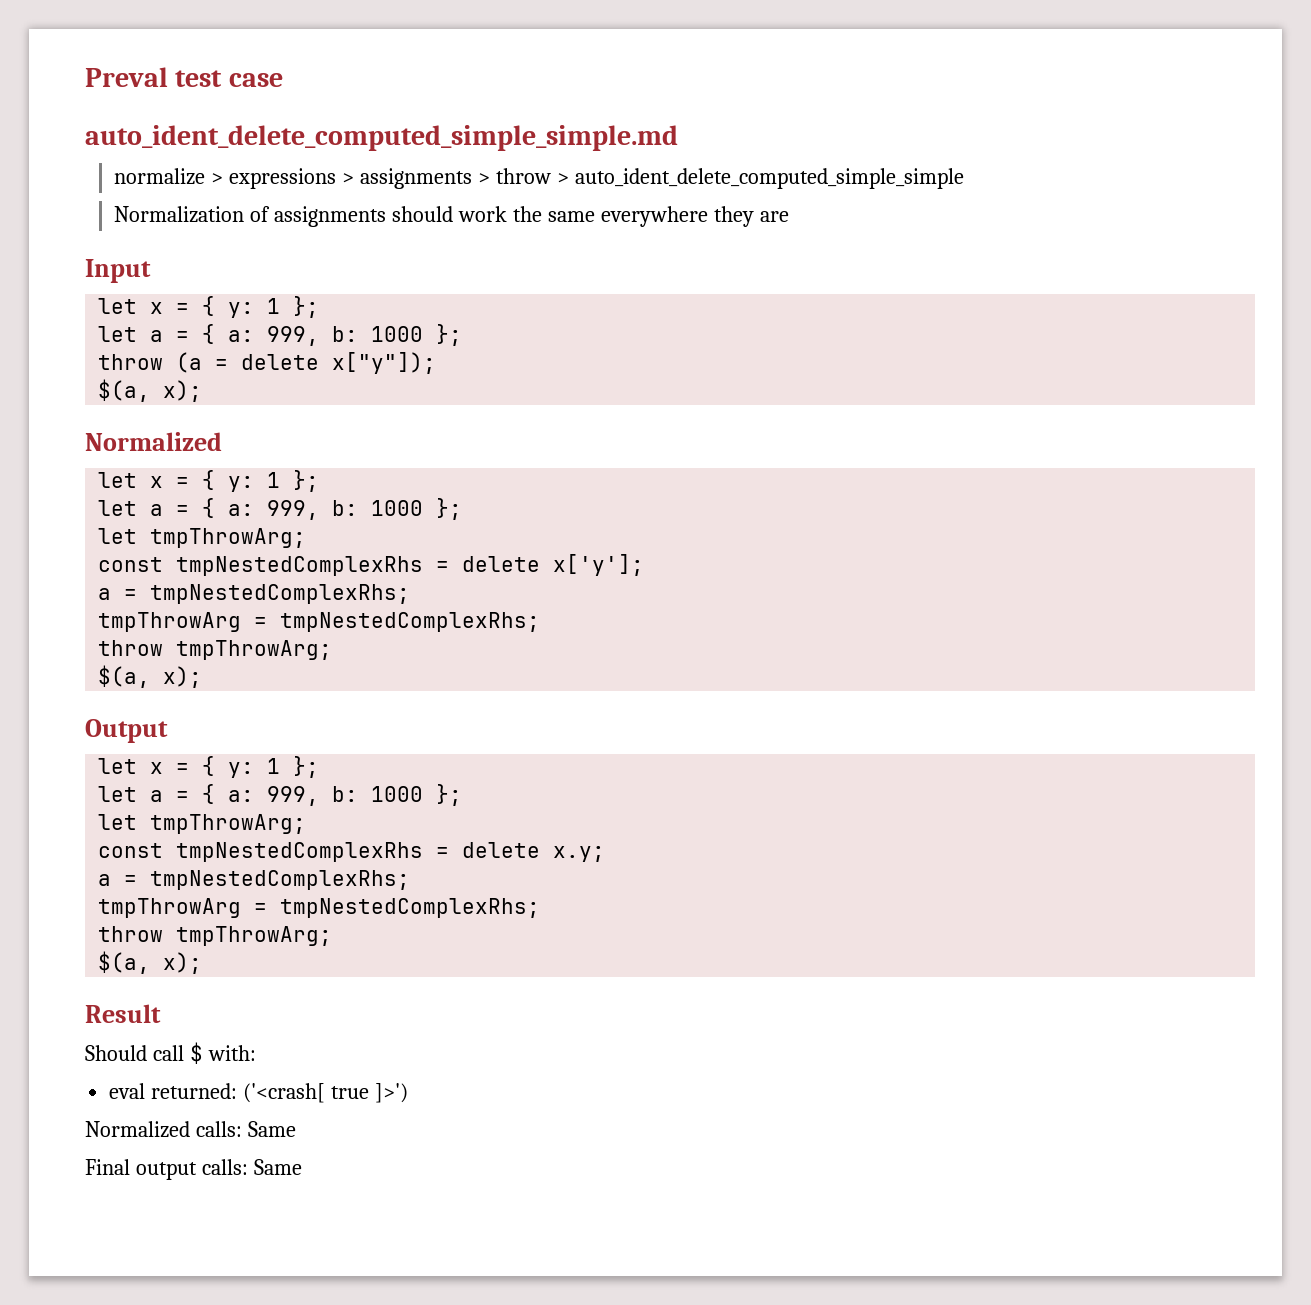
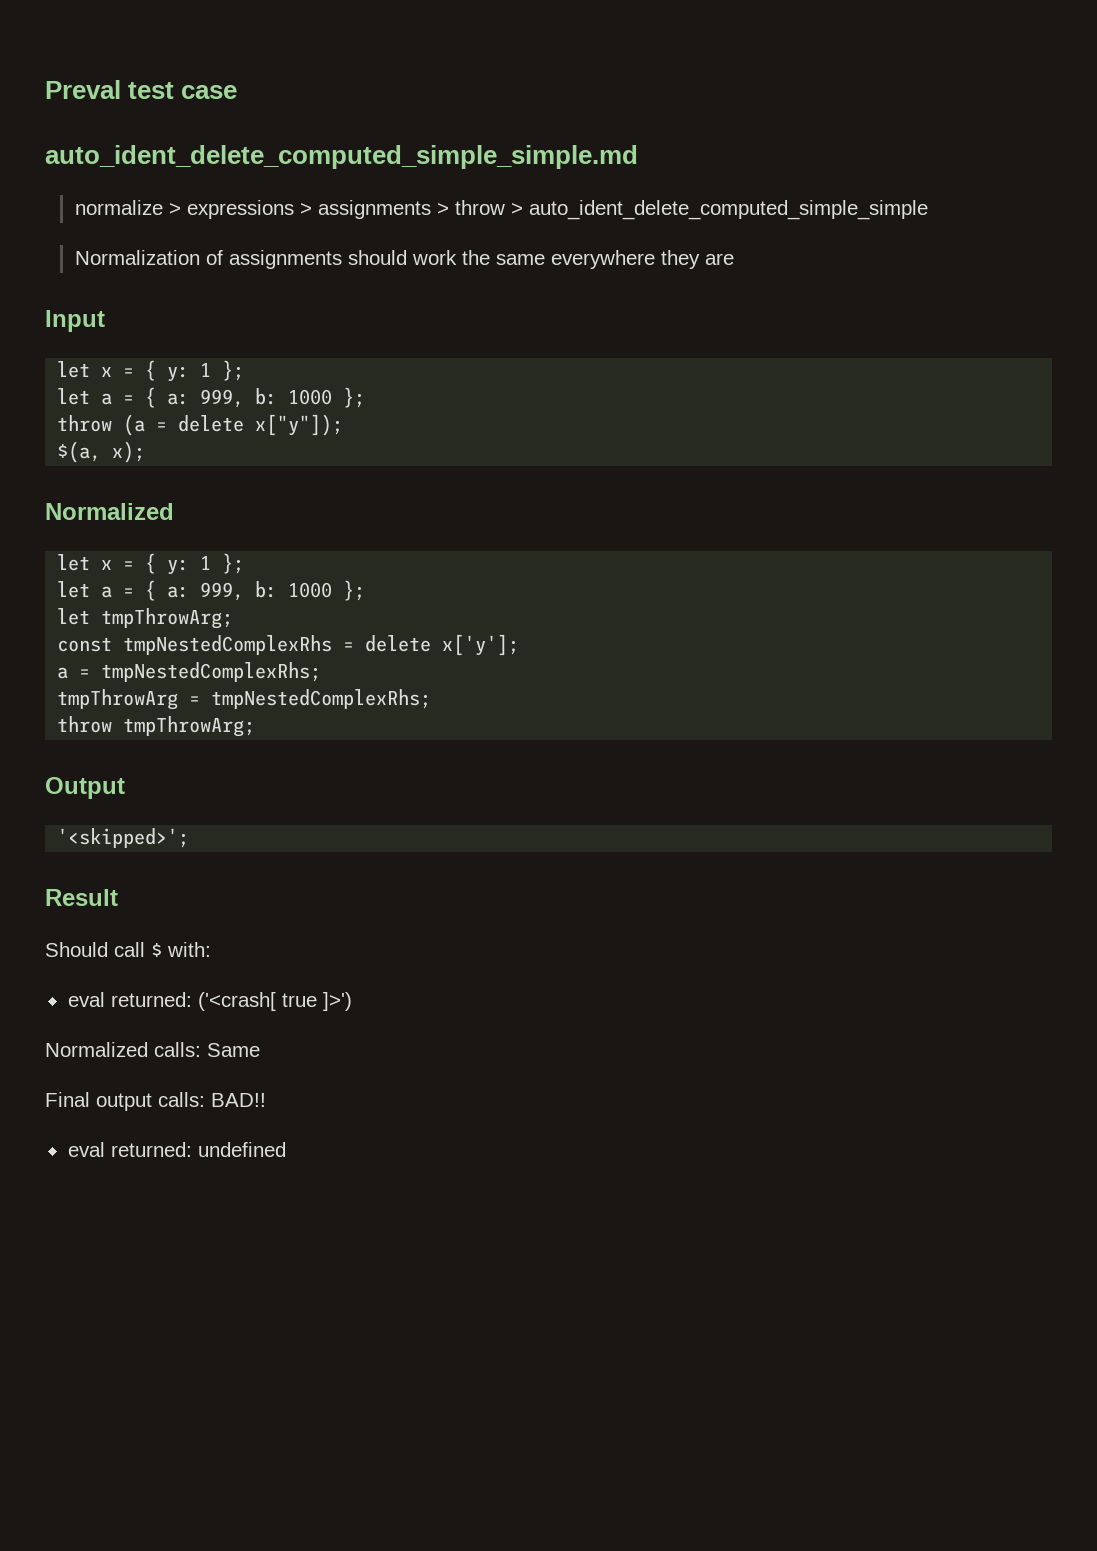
[98,665,203,688] // $(a, x); -> (256, 726) none
[98,756,320,778] [98,784,463,806] [98,814,307,834] [98,842,606,862] [98,870,411,890] [98,898,541,918] [98,926,333,946] [98,951,203,974] let x = { y: 1 }; // let a = { a: 999, b: 1000 }; // let tmpThrowArg; // const tmpNestedComplexRhs = delete x.y; // a = tmpNestedComplexRhs; // tmpThrowArg = tmpNestedComplexRhs; // throw tmpThrowArg; // $(a, x); -> [57,828,190,848] '<skipped>';
[253,1159,302,1175] Same -> [211,1093,266,1107] [67,1142,286,1157] BAD!! // eval returned: undefined

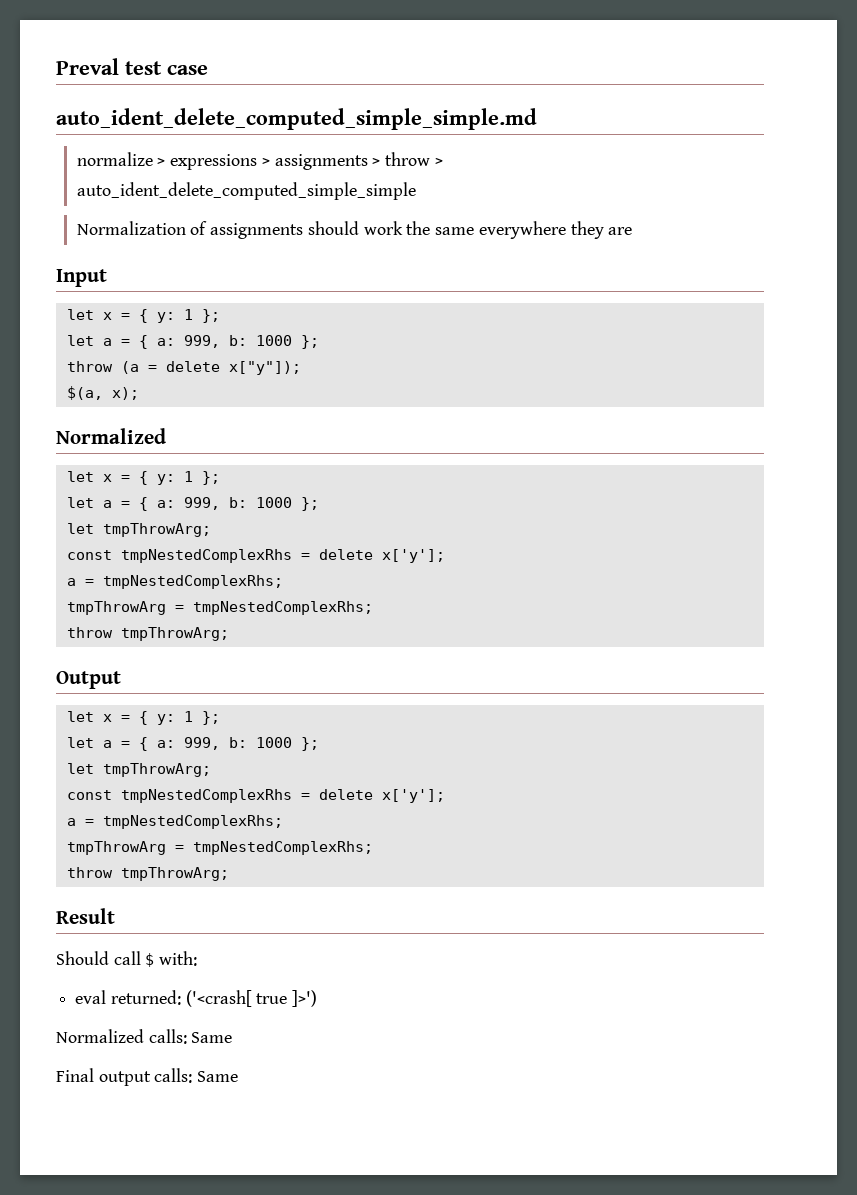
[57,828,190,848] '<skipped>'; -> [66,711,220,725] [66,737,319,751] [66,763,211,777] [66,789,445,803] [66,815,283,829] [66,841,373,855] [66,867,229,881] let x = { y: 1 }; // let a = { a: 999, b: 1000 }; // let tmpThrowArg; // const tmpNestedComplexRhs = delete x['y']; // a = tmpNestedComplexRhs; // tmpThrowArg = tmpNestedComplexRhs; // throw tmpThrowArg;
[211,1093,266,1107] [67,1142,286,1157] BAD!! // eval returned: undefined -> [197,1071,239,1082] Same

